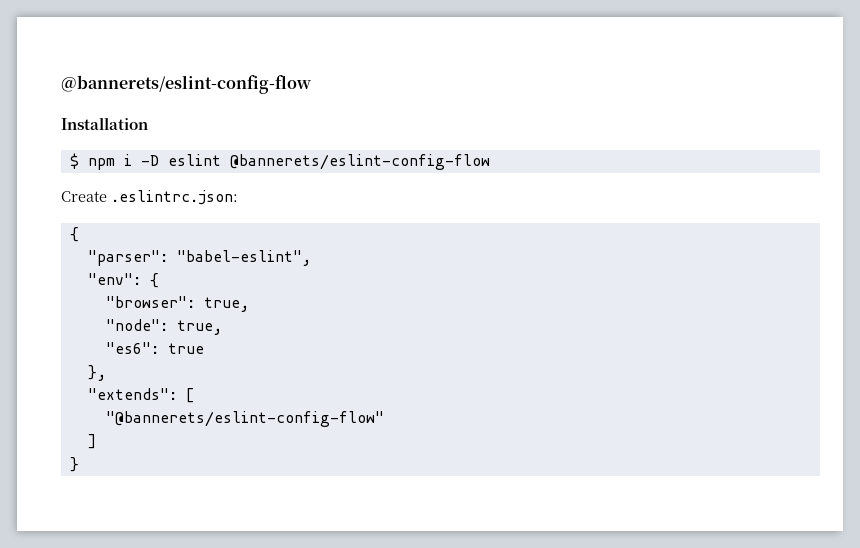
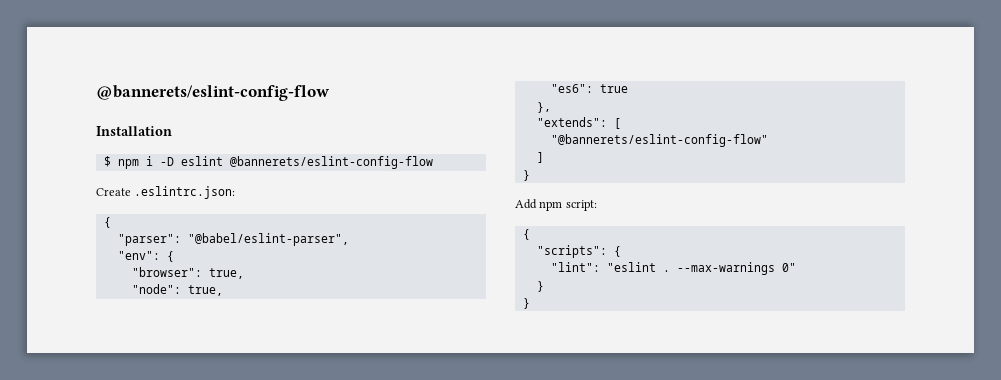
[176,250,311,266] "babel-eslint", -> [187,233,349,246] "@babel/eslint-parser",
(79, 464) none -> [515,199,597,211] [522,229,530,240] [536,245,621,258] [550,262,796,275] [536,281,544,292] [522,298,530,309] // Add npm script: // { // "scripts": { // "lint": "eslint . --max-warnings 0" // } // }

